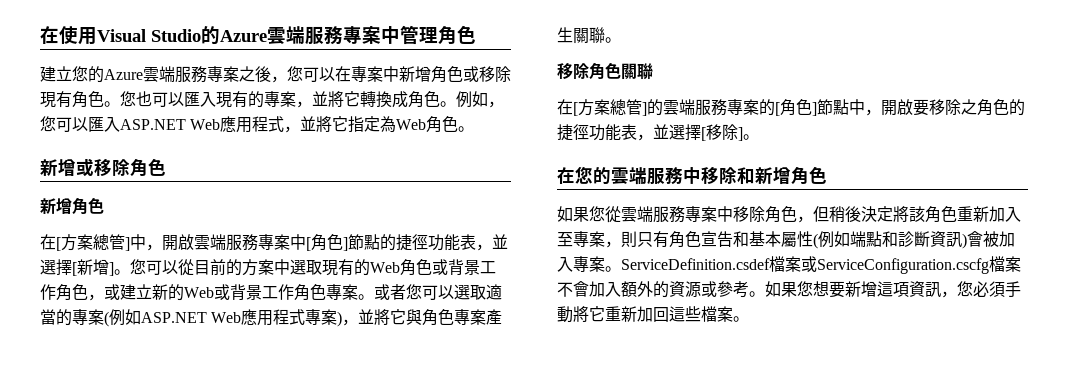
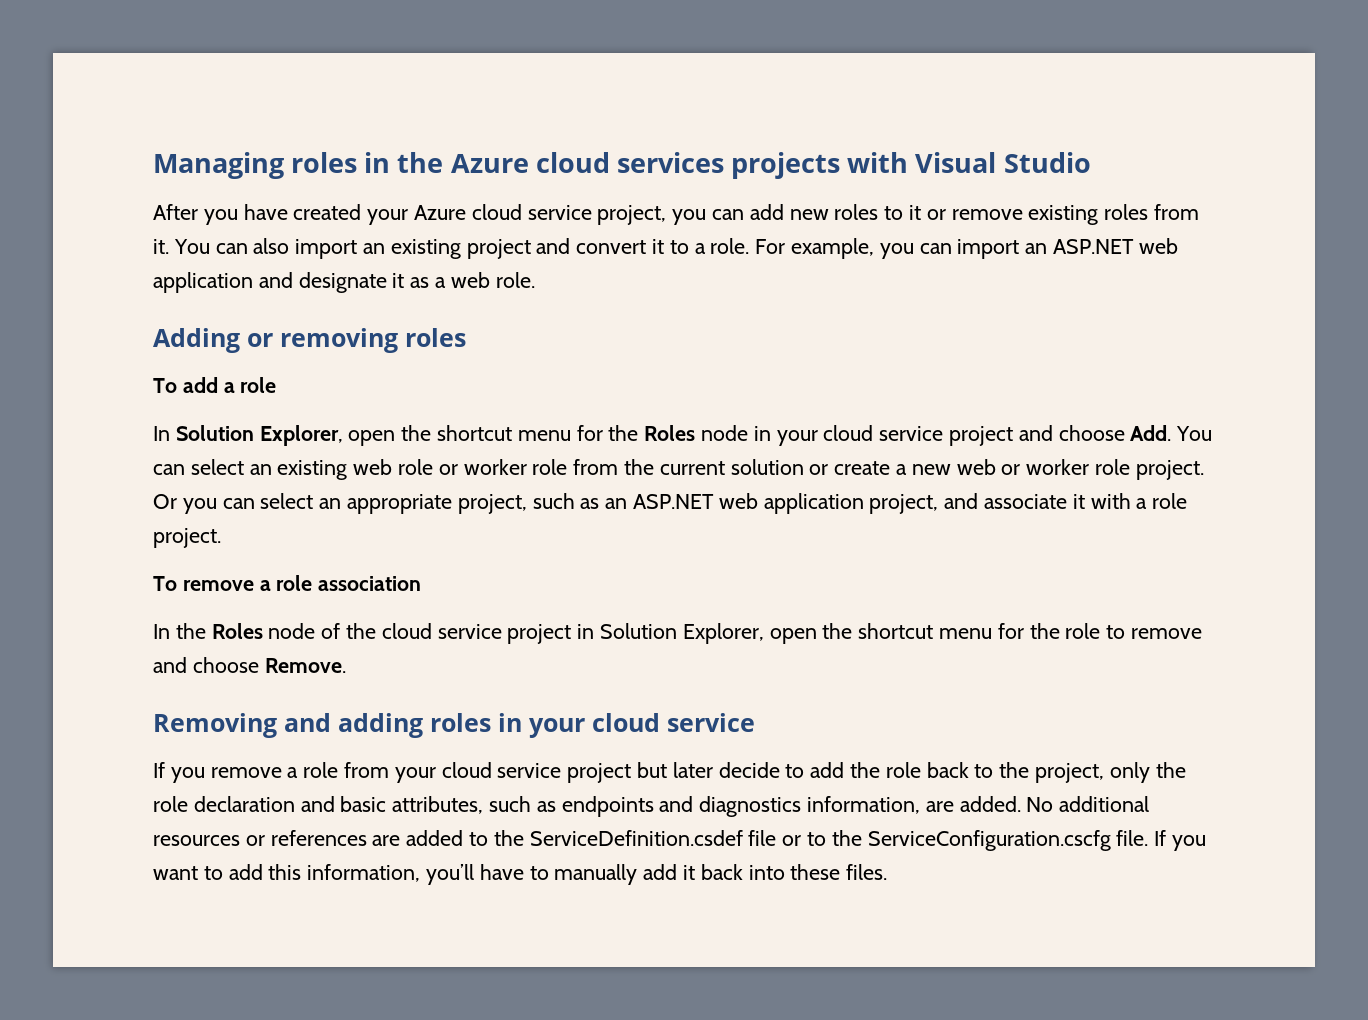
[40,25,476,45] [40,66,511,83] [40,91,504,108] [40,116,475,133] [40,158,166,177] [40,197,104,215] [40,234,508,251] [40,259,496,276] [40,284,502,301] [40,309,503,327] [557,27,621,44] [557,62,653,80] [557,99,1025,116] [557,124,759,141] [557,166,827,185] [557,206,1021,223] [557,231,1015,249] [557,256,1021,274] [557,281,1021,298] [557,306,749,323] 在使用Visual Studio的Azure雲端服務專案中管理角色 // 建立您的Azure雲端服務專案之後，您可以在專案中新增角色或移除現有角色。您也可以匯入現有的專案，並將它轉換成角色。例如，您可以匯入ASP.NET Web應用程式，並將它指定為Web角色。 // 新增或移除角色 // 新增角色 // 在[方案總管]中，開啟雲端服務專案中[角色]節點的捷徑功能表，並選擇[新增]。您可以從目前的方案中選取現有的Web角色或背景工作角色，或建立新的Web或背景工作角色專案。或者您可以選取適當的專案(例如ASP.NET Web應用程式專案)，並將它與角色專案產生關聯。 // 移除角色關聯 // 在[方案總管]的雲端服務專案的[角色]節點中，開啟要移除之角色的捷徑功能表，並選擇[移除]。 // 在您的雲端服務中移除和新增角色 // 如果您從雲端服務專案中移除角色，但稍後決定將該角色重新加入至專案，則只有角色宣告和基本屬性(例如端點和診斷資訊)會被加入專案。ServiceDefinition.csdef檔案或ServiceConfiguration.cscfg檔案不會加入額外的資源或參考。如果您想要新增這項資訊，您必須手動將它重新加回這些檔案。 -> [153,152,1091,179] [153,204,1200,225] [153,238,1178,259] [153,272,535,293] [153,328,466,353] [153,377,277,393] [153,425,1213,446] [153,459,1204,480] [153,493,1188,514] [153,528,221,548] [153,575,422,591] [153,623,1203,644] [153,657,346,673] [153,713,755,738] [153,762,1186,783] [153,796,1150,817] [153,830,1207,851] [153,864,888,885] Managing roles in the Azure cloud services projects with Visual Studio // After you have created your Azure cloud service project, you can add new roles to it or remove existing roles from it. You can also import an existing project and convert it to a role. For example, you can import an ASP.NET web application and designate it as a web role. // Adding or removing roles // To add a role // In Solution Explorer, open the shortcut menu for the Roles node in your cloud service project and choose Add. You can select an existing web role or worker role from the current solution or create a new web or worker role project. Or you can select an appropriate project, such as an ASP.NET web application project, and associate it with a role project. // To remove a role association // In the Roles node of the cloud service project in Solution Explorer, open the shortcut menu for the role to remove and choose Remove. // Removing and adding roles in your cloud service // If you remove a role from your cloud service project but later decide to add the role back to the project, only the role declaration and basic attributes, such as endpoints and diagnostics information, are added. No additional resources or references are added to the ServiceDefinition.csdef file or to the ServiceConfiguration.cscfg file. If you want to add this information, you’ll have to manually add it back into these files.

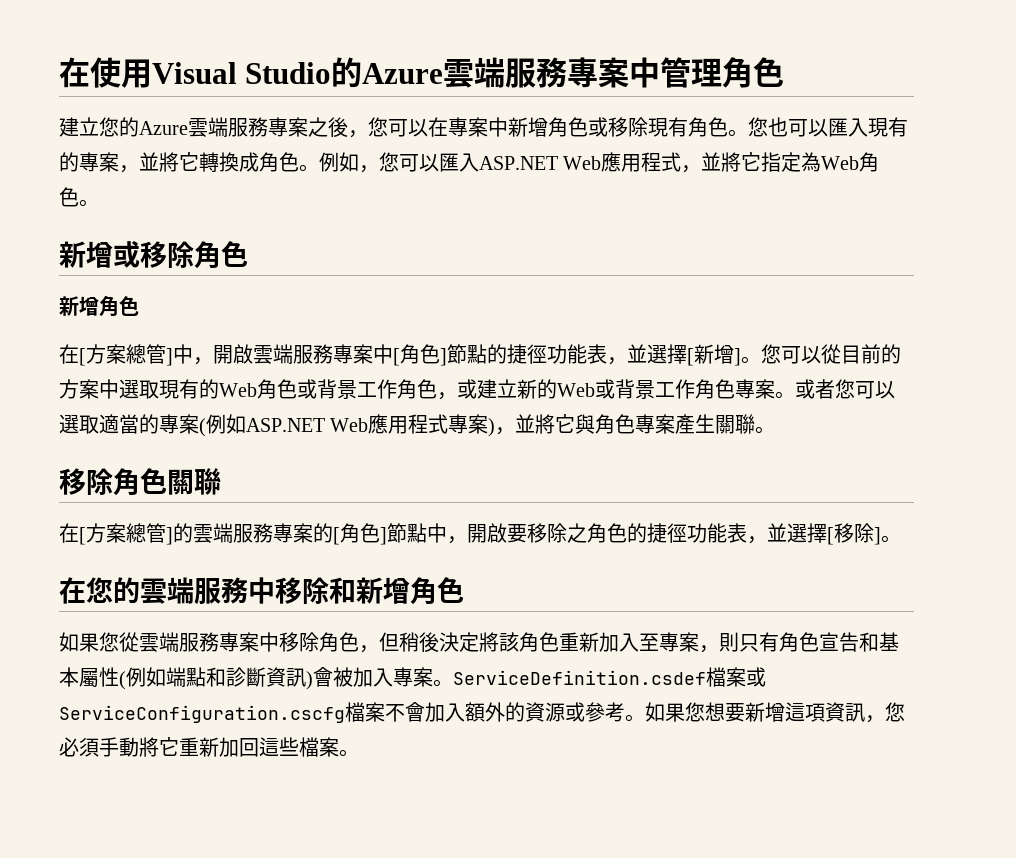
[153,152,1091,179] [153,204,1200,225] [153,238,1178,259] [153,272,535,293] [153,328,466,353] [153,377,277,393] [153,425,1213,446] [153,459,1204,480] [153,493,1188,514] [153,528,221,548] [153,575,422,591] [153,623,1203,644] [153,657,346,673] [153,713,755,738] [153,762,1186,783] [153,796,1150,817] [153,830,1207,851] [153,864,888,885] Managing roles in the Azure cloud services projects with Visual Studio // After you have created your Azure cloud service project, you can add new roles to it or remove existing roles from it. You can also import an existing project and convert it to a role. For example, you can import an ASP.NET web application and designate it as a web role. // Adding or removing roles // To add a role // In Solution Explorer, open the shortcut menu for the Roles node in your cloud service project and choose Add. You can select an existing web role or worker role from the current solution or create a new web or worker role project. Or you can select an appropriate project, such as an ASP.NET web application project, and associate it with a role project. // To remove a role association // In the Roles node of the cloud service project in Solution Explorer, open the shortcut menu for the role to remove and choose Remove. // Removing and adding roles in your cloud service // If you remove a role from your cloud service project but later decide to add the role back to the project, only the role declaration and basic attributes, such as endpoints and diagnostics information, are added. No additional resources or references are added to the ServiceDefinition.csdef file or to the ServiceConfiguration.cscfg file. If you want to add this information, you’ll have to manually add it back into these files. -> [59,57,785,88] [59,117,908,138] [59,152,880,173] [59,187,99,207] [59,241,248,269] [59,295,139,317] [59,344,901,366] [59,379,895,400] [59,414,776,437] [59,468,221,496] [59,523,901,545] [59,577,464,605] [59,632,899,653] [59,667,766,690] [59,702,905,723] [59,737,359,757] 在使用Visual Studio的Azure雲端服務專案中管理角色 // 建立您的Azure雲端服務專案之後，您可以在專案中新增角色或移除現有角色。您也可以匯入現有的專案，並將它轉換成角色。例如，您可以匯入ASP.NET Web應用程式，並將它指定為Web角色。 // 新增或移除角色 // 新增角色 // 在[方案總管]中，開啟雲端服務專案中[角色]節點的捷徑功能表，並選擇[新增]。您可以從目前的方案中選取現有的Web角色或背景工作角色，或建立新的Web或背景工作角色專案。或者您可以選取適當的專案(例如ASP.NET Web應用程式專案)，並將它與角色專案產生關聯。 // 移除角色關聯 // 在[方案總管]的雲端服務專案的[角色]節點中，開啟要移除之角色的捷徑功能表，並選擇[移除]。 // 在您的雲端服務中移除和新增角色 // 如果您從雲端服務專案中移除角色，但稍後決定將該角色重新加入至專案，則只有角色宣告和基本屬性(例如端點和診斷資訊)會被加入專案。ServiceDefinition.csdef檔案或ServiceConfiguration.cscfg檔案不會加入額外的資源或參考。如果您想要新增這項資訊，您必須手動將它重新加回這些檔案。

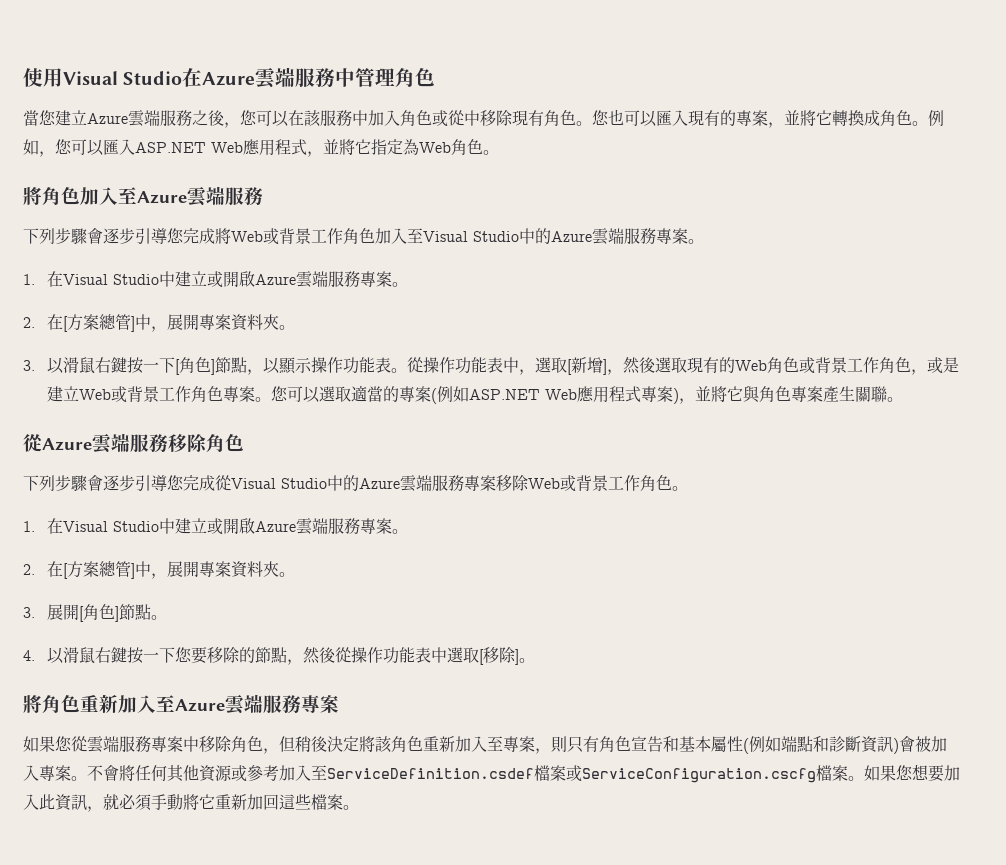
[59,57,90,88] 在 -> (23, 77) none
[331,57,630,88] 的Azure雲端服務專案 -> [182,67,336,88] 在Azure雲端服務
[59,117,308,137] 建立您的Azure雲端服務專案 -> [23,110,192,127] 當您建立Azure雲端服務
[448,117,608,137] 專案中新增角色或 -> [304,110,480,127] 該服務中加入角色或從中
[59,241,248,269] [59,295,139,317] [59,344,901,366] [59,379,119,399] 新增或移除角色 // 新增角色 // 在[方案總管]中，開啟雲端服務專案中[角色]節點的捷徑功能表，並選擇[新增]。您可以從目前的方案中 -> [23,186,263,206] [23,228,704,245] [23,271,409,288] [23,314,296,332] [23,357,657,375] 將角色加入至Azure雲端服務 // 下列步驟會逐步引導您完成將Web或背景工作角色加入至Visual Studio中的Azure雲端服務專案。 // 1.在Visual Studio中建立或開啟Azure雲端服務專案。 // 2.在[方案總管]中，展開專案資料夾。 // 3.以滑鼠右鍵按一下[角色]節點，以顯示操作功能表。從操作功能表中，選取[新增]，然後
[477,379,557,399] 建立新的 -> [943,357,960,373] [47,386,80,402] 是建立
[795,379,835,399] 或者 -> (272, 399) none
[59,468,221,496] [59,523,901,545] [59,577,464,605] 移除角色關聯 // 在[方案總管]的雲端服務專案的[角色]節點中，開啟要移除之角色的捷徑功能表，並選擇[移除]。 // 在您的雲端服務中移除和新增角色 -> [23,433,244,453] [23,475,688,492] [23,518,409,535] [23,561,296,579] [23,604,168,622] [23,647,536,665] [23,694,339,714] 從Azure雲端服務移除角色 // 下列步驟會逐步引導您完成從Visual Studio中的Azure雲端服務專案移除Web或背景工作角色。 // 1.在Visual Studio中建立或開啟Azure雲端服務專案。 // 2.在[方案總管]中，展開專案資料夾。 // 3.展開[角色]節點。 // 4.以滑鼠右鍵按一下您要移除的節點，然後從操作功能表中選取[移除]。 // 將角色重新加入至Azure雲端服務專案
(453, 683) none -> [87,765,327,782] 不會將任何其他資源或參考加入至
[385,702,905,723] 不會加入額外的資源或參考。如果您想要新增這項資訊，您 -> [848,764,960,782] [23,794,119,812] 。如果您想要加入此資訊，就

